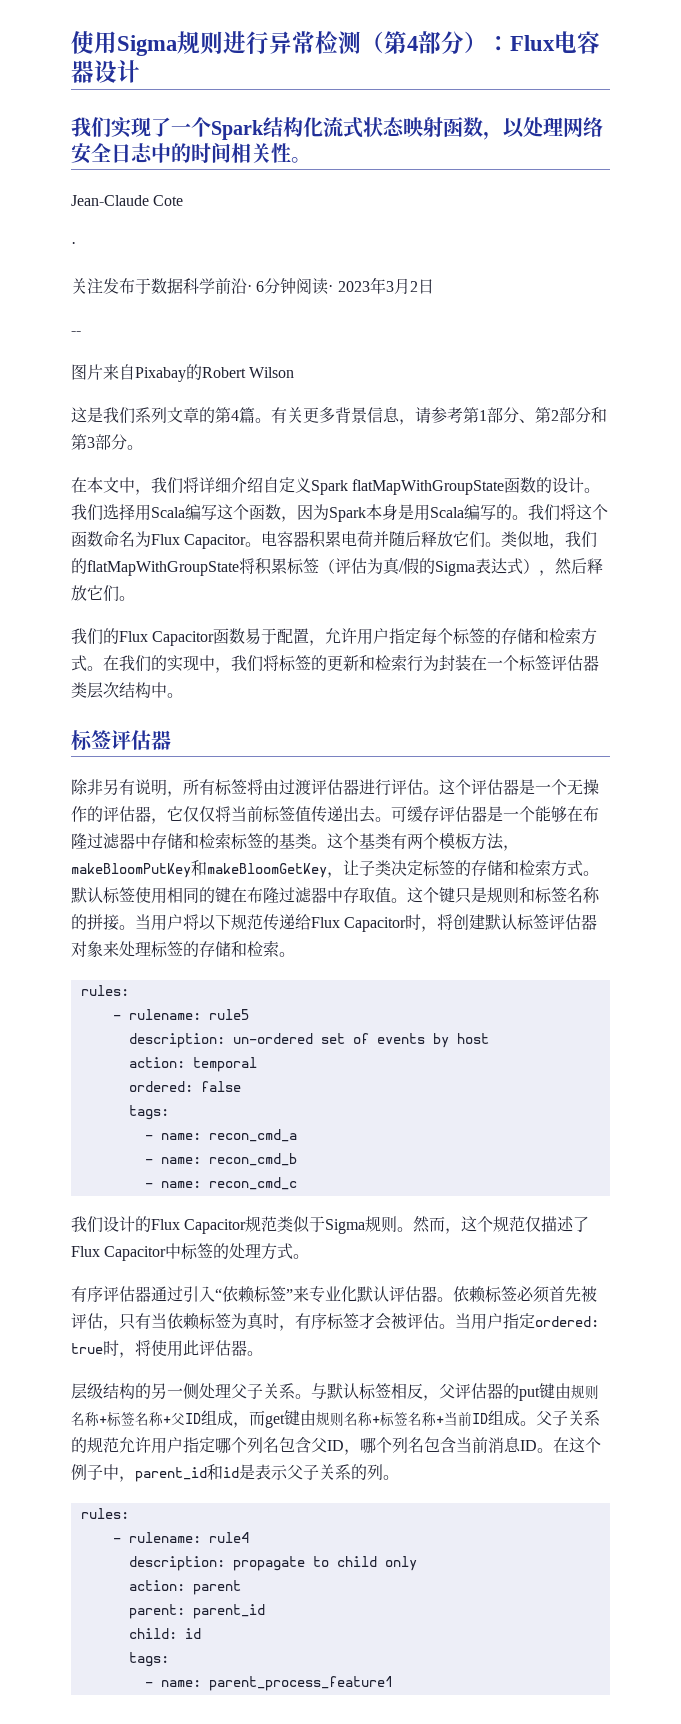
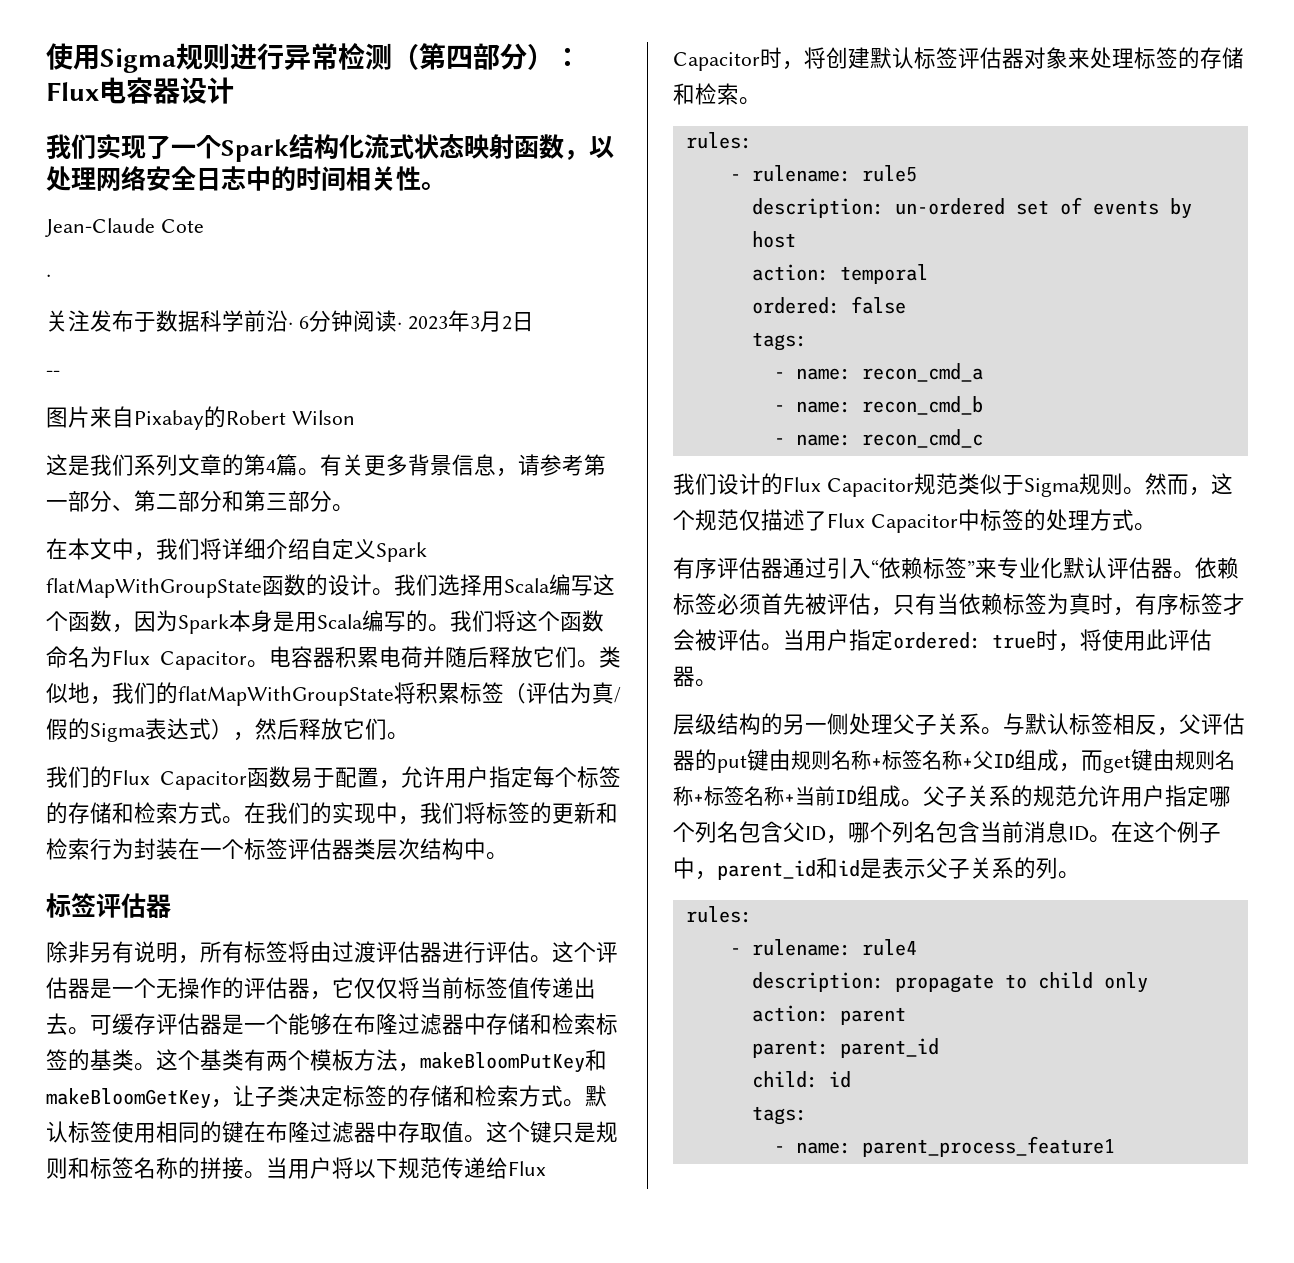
[407,36,418,51] 4 -> [446,45,473,69] 四
[479,410,487,421] 1 -> [46,500,68,509] 一
[551,410,559,421] 2 -> [156,494,178,509] 二
[87,437,95,448] 3 -> [266,493,288,510] 三

